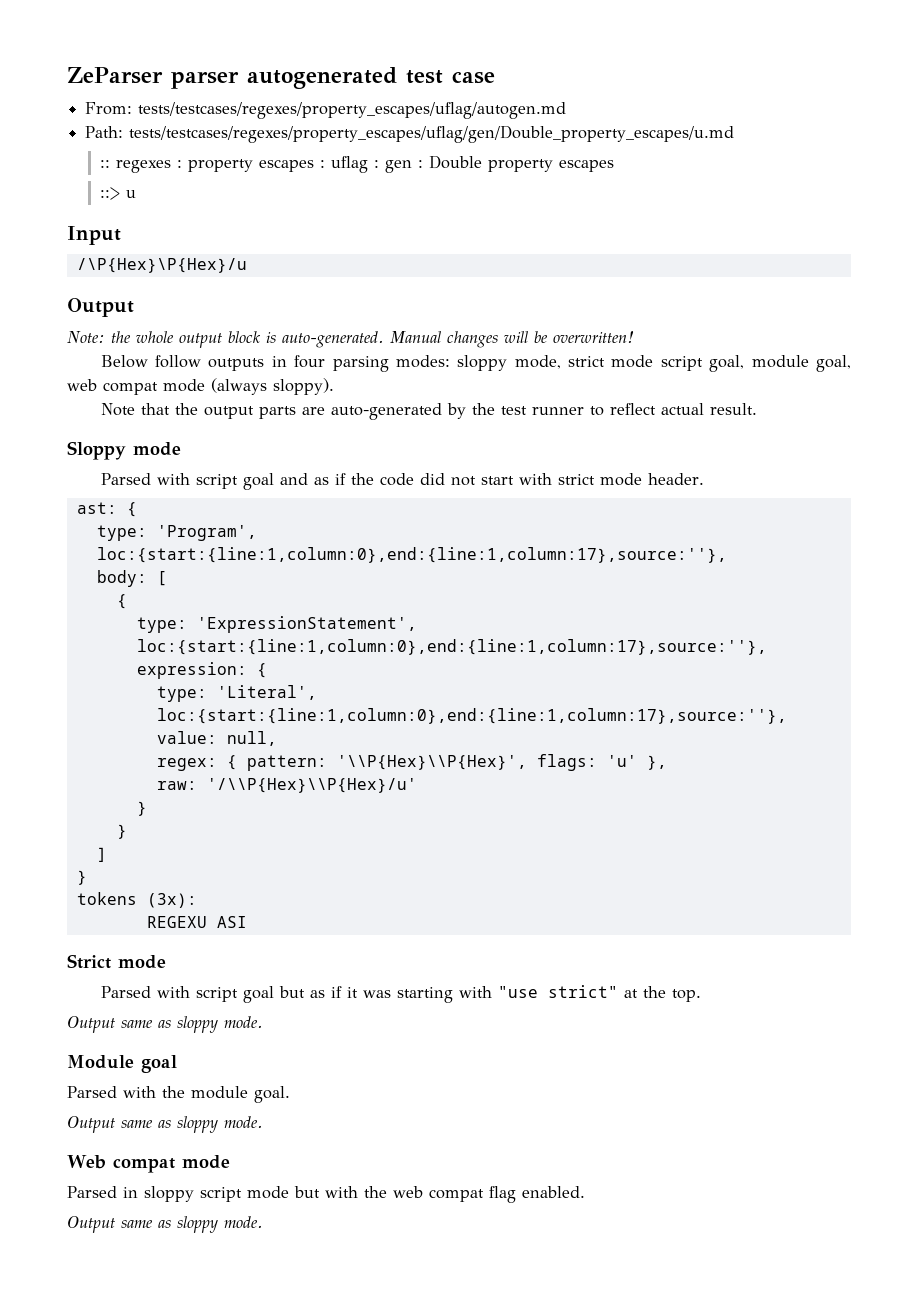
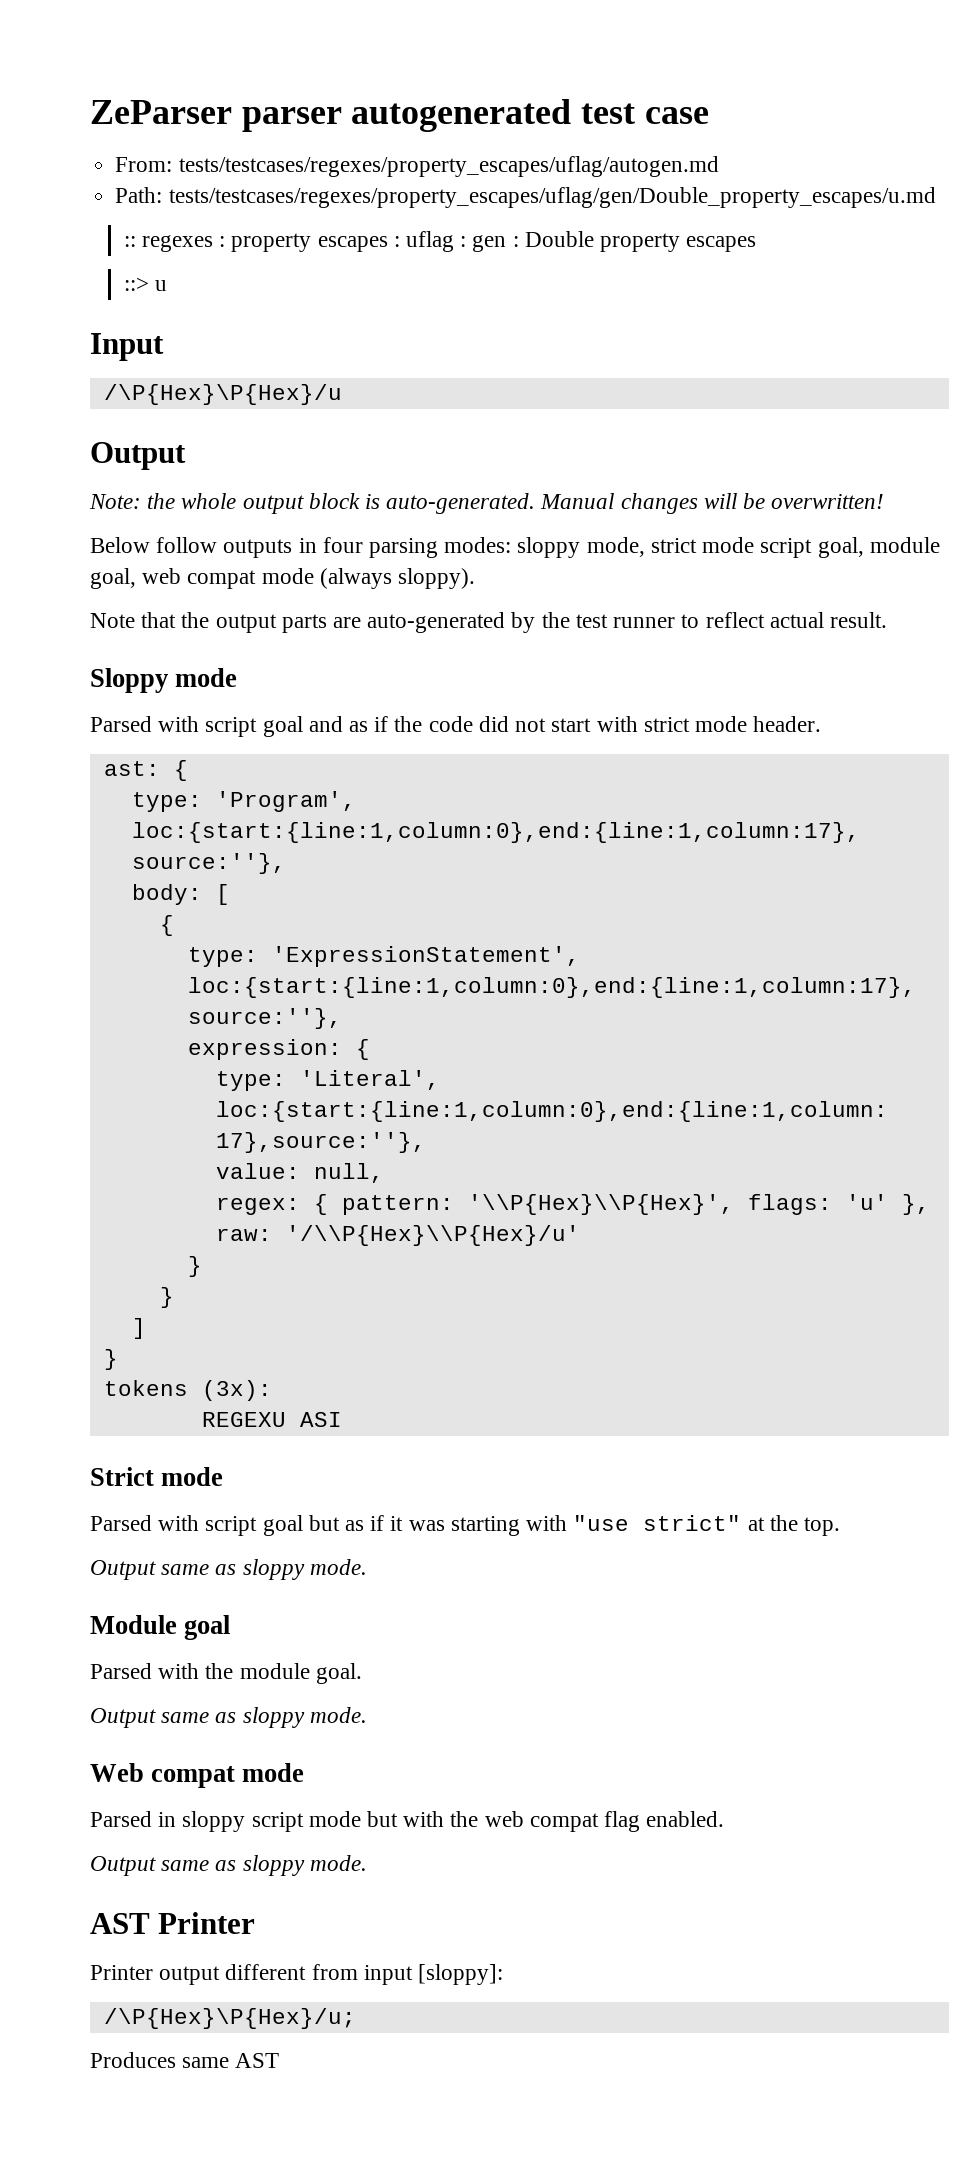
(263, 1222) none -> [90,1912,256,1934] [90,1964,504,1985] [103,2008,356,2029] [90,2052,280,2068] // AST Printer // Printer output different from input [sloppy]: // /\P{Hex}\P{Hex}/u; // Produces same AST

